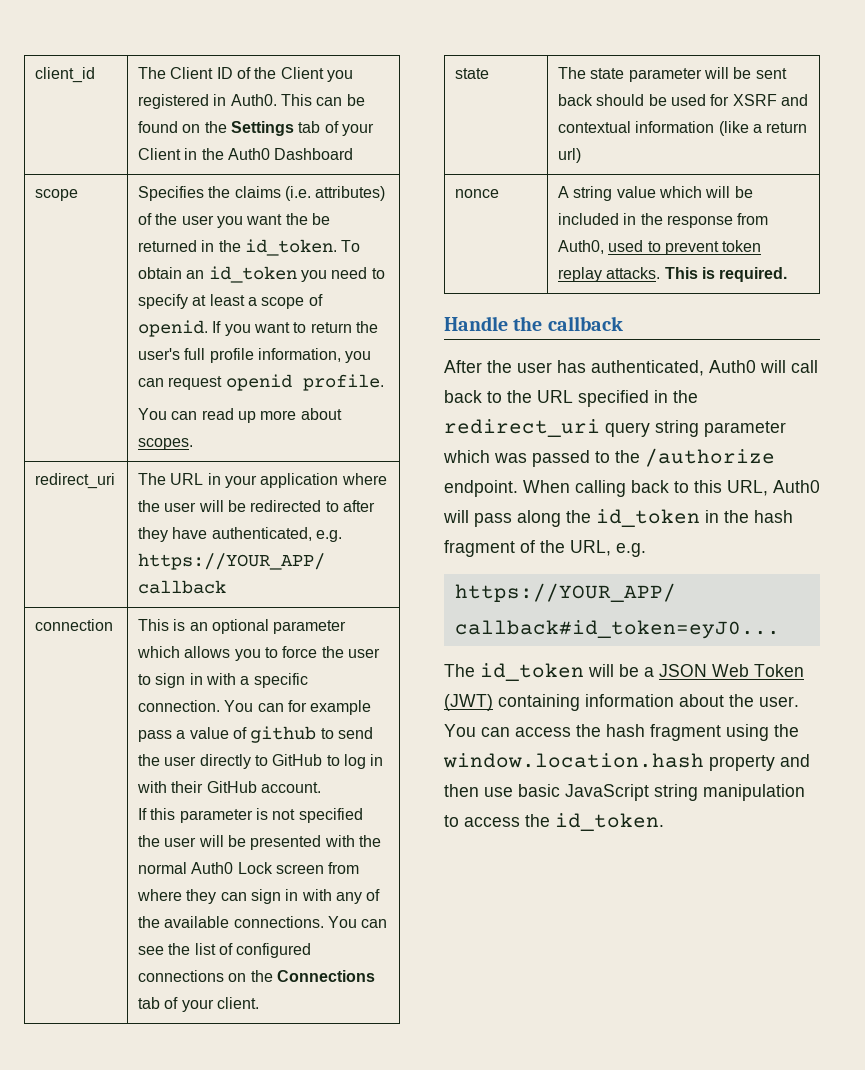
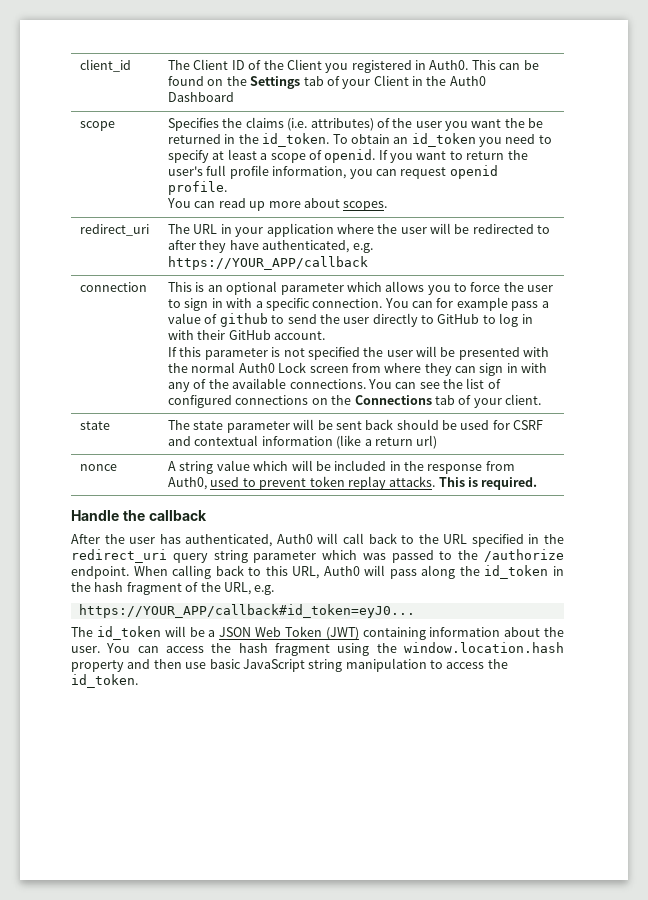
[732,94,777,106] XSRF -> [513,420,544,430] CSRF

